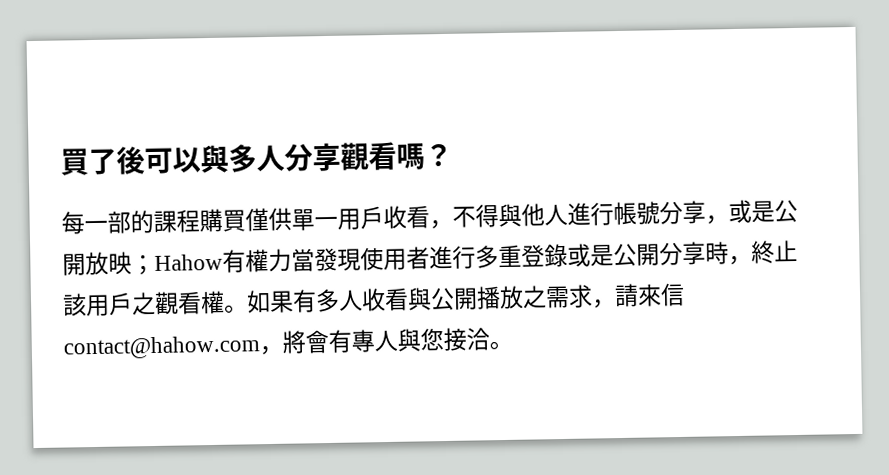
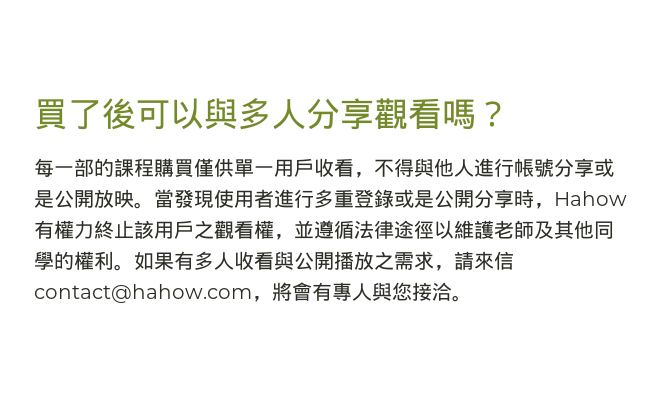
[705,215,729,225] ， -> (594, 167) none
[131,248,292,276] ；Hahow有權力 -> [134,202,154,209] 。
(752, 260) none -> [554,191,627,206] [34,220,94,239] Hahow有權力
(225, 302) none -> [274,220,614,240] [34,251,114,270] ，並遵循法律途徑以維護老師及其他同學的權利

